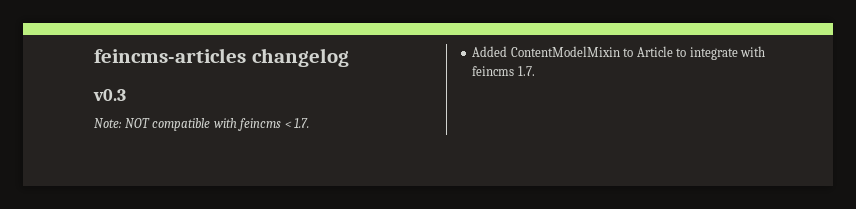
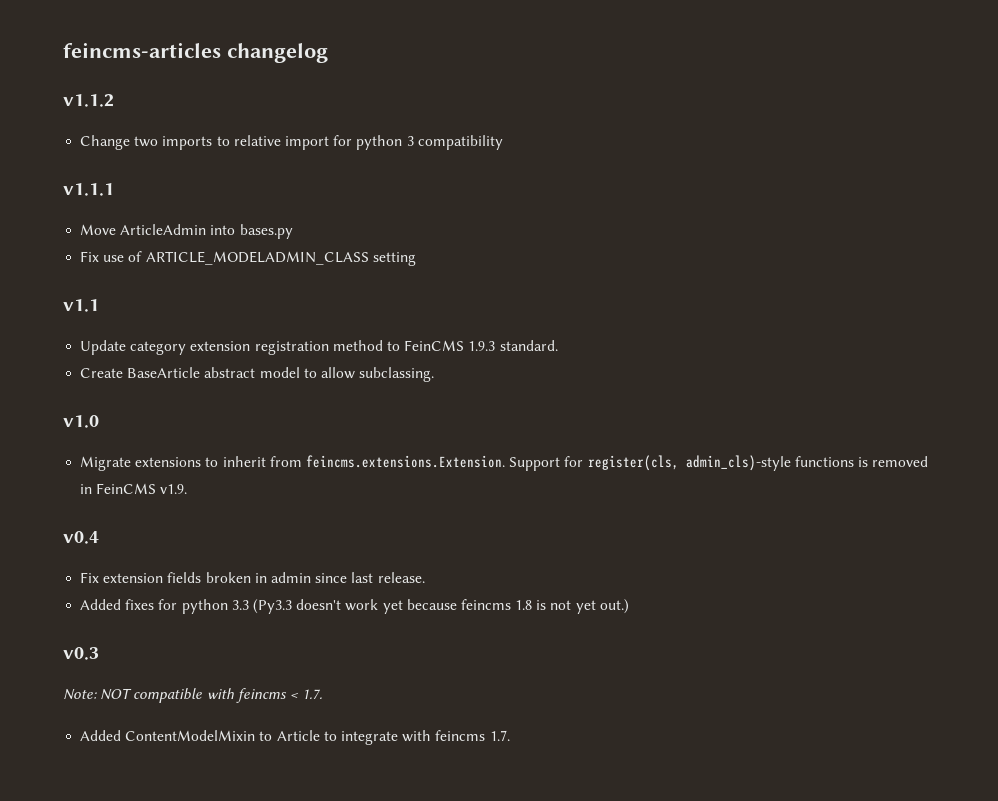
(349, 57) none -> [63,94,114,107] [80,135,503,150] [63,183,114,196] [80,224,293,239] [80,251,416,266] [63,299,99,312] [80,340,558,355] [80,367,435,382] [63,415,99,428] [80,455,929,471] [80,483,188,494] [63,531,99,544] [80,572,425,583] [80,599,629,614] // v1.1.2 // Change two imports to relative import for python 3 compatibility // v1.1.1 // Move ArticleAdmin into bases.py // Fix use of ARTICLE_MODELADMIN_CLASS setting // v1.1 // Update category extension registration method to FeinCMS 1.9.3 standard. // Create BaseArticle abstract model to allow subclassing. // v1.0 // Migrate extensions to inherit from feincms.extensions.Extension. Support for register(cls, admin_cls)-style functions is removed in FeinCMS v1.9. // v0.4 // Fix extension fields broken in admin since last release. // Added fixes for python 3.3 (Py3.3 doesn't work yet because feincms 1.8 is not yet out.)

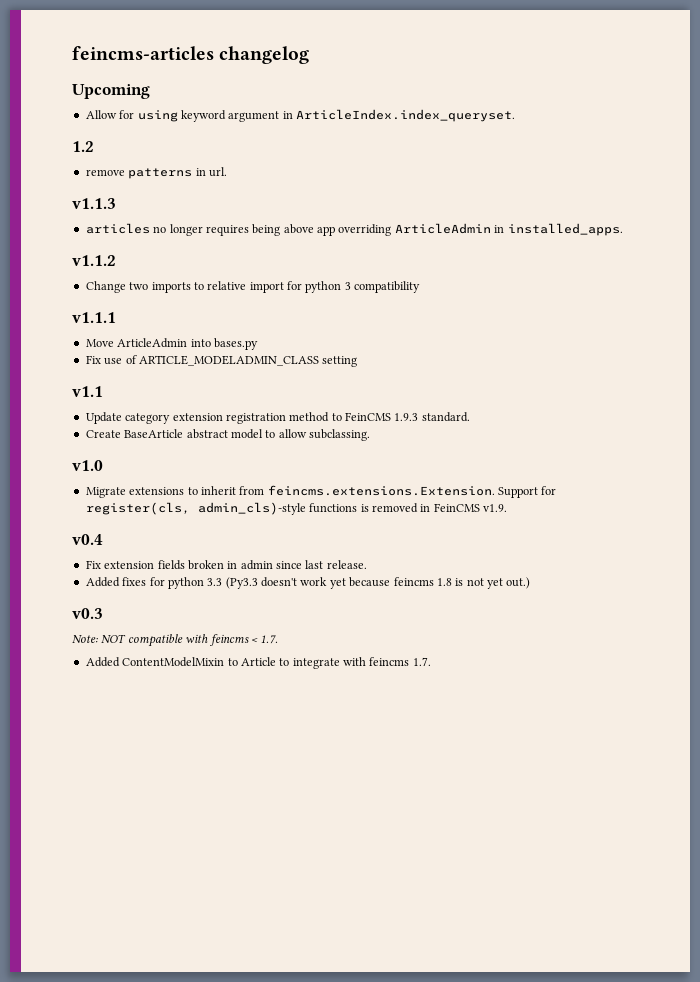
(328, 53) none -> [72,84,150,99] [85,109,515,122] [72,141,94,152] [85,167,227,179] [72,198,116,209] [85,223,623,236] // Upcoming // Allow for using keyword argument in ArticleIndex.index_queryset. // 1.2 // remove patterns in url. // v1.1.3 // articles no longer requires being above app overriding ArticleAdmin in installed_apps.

